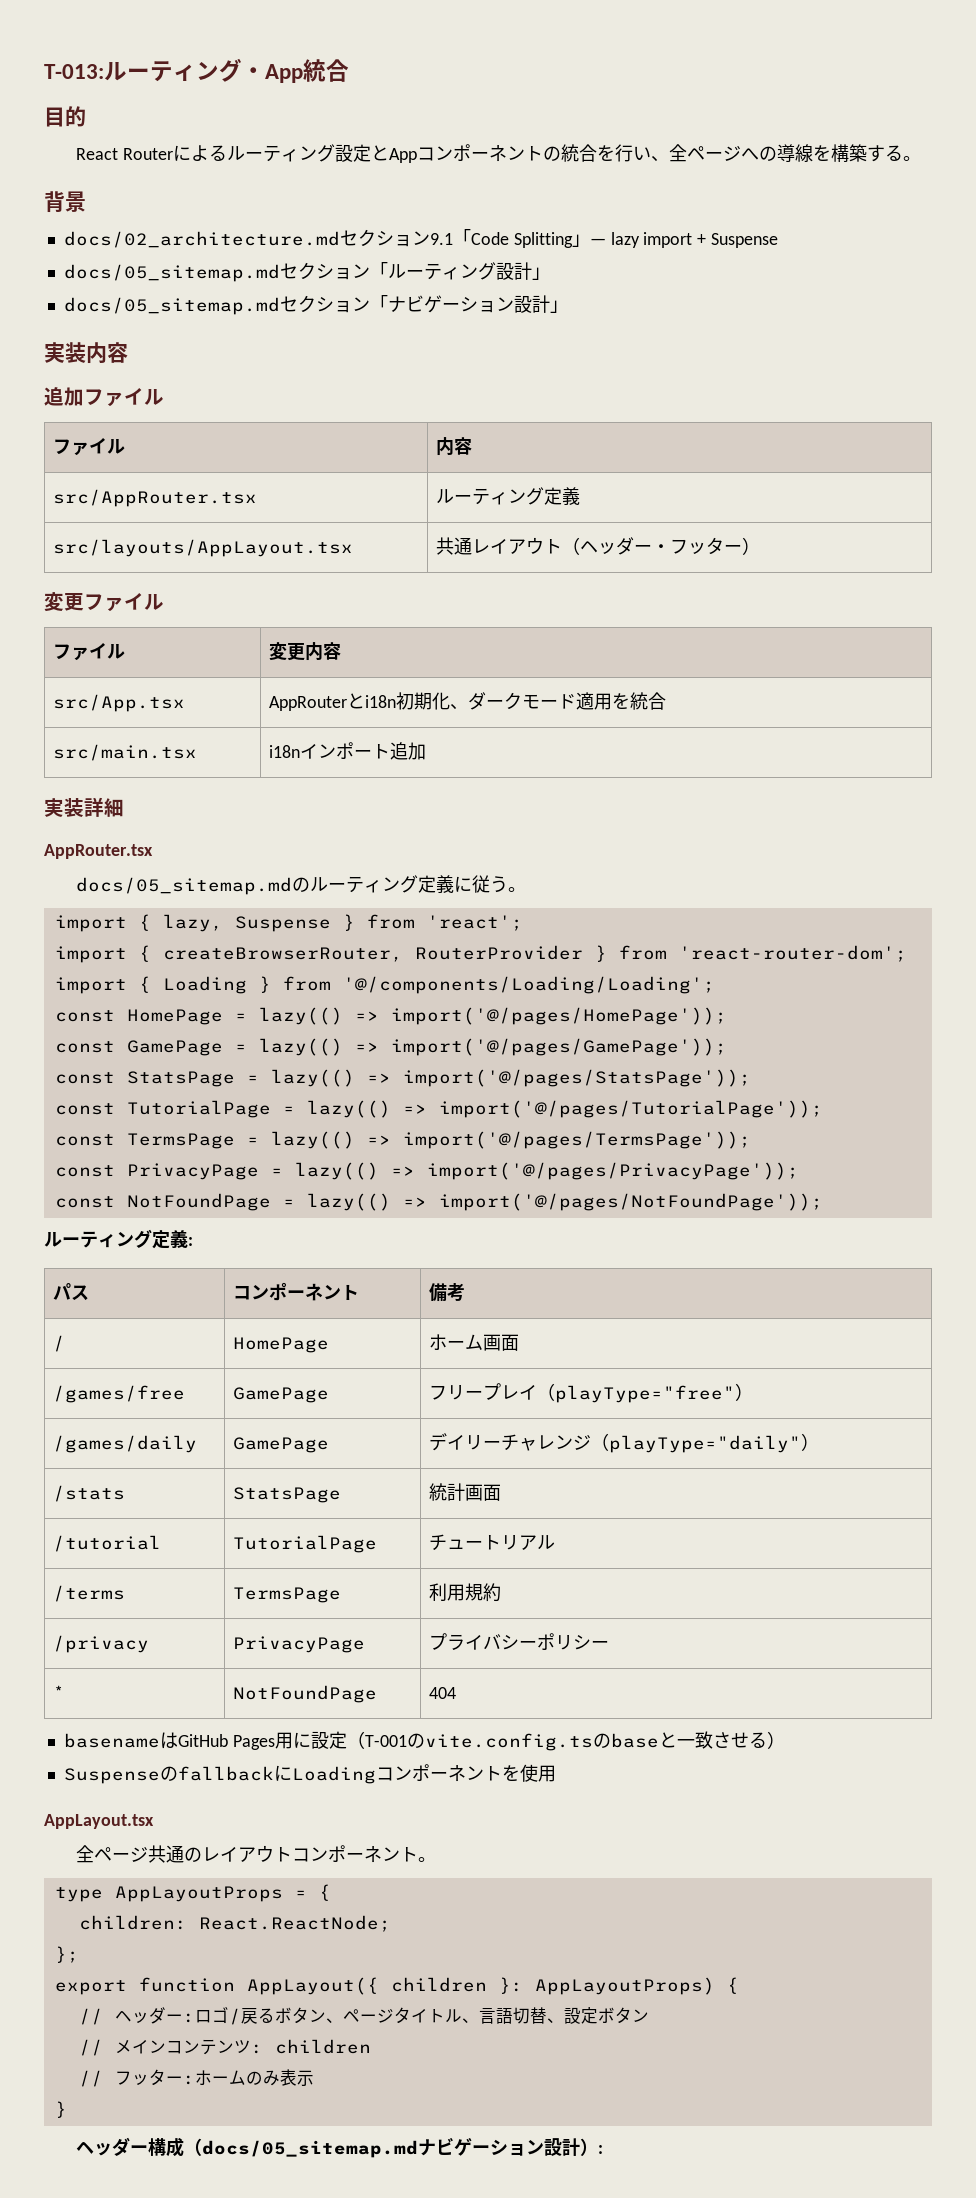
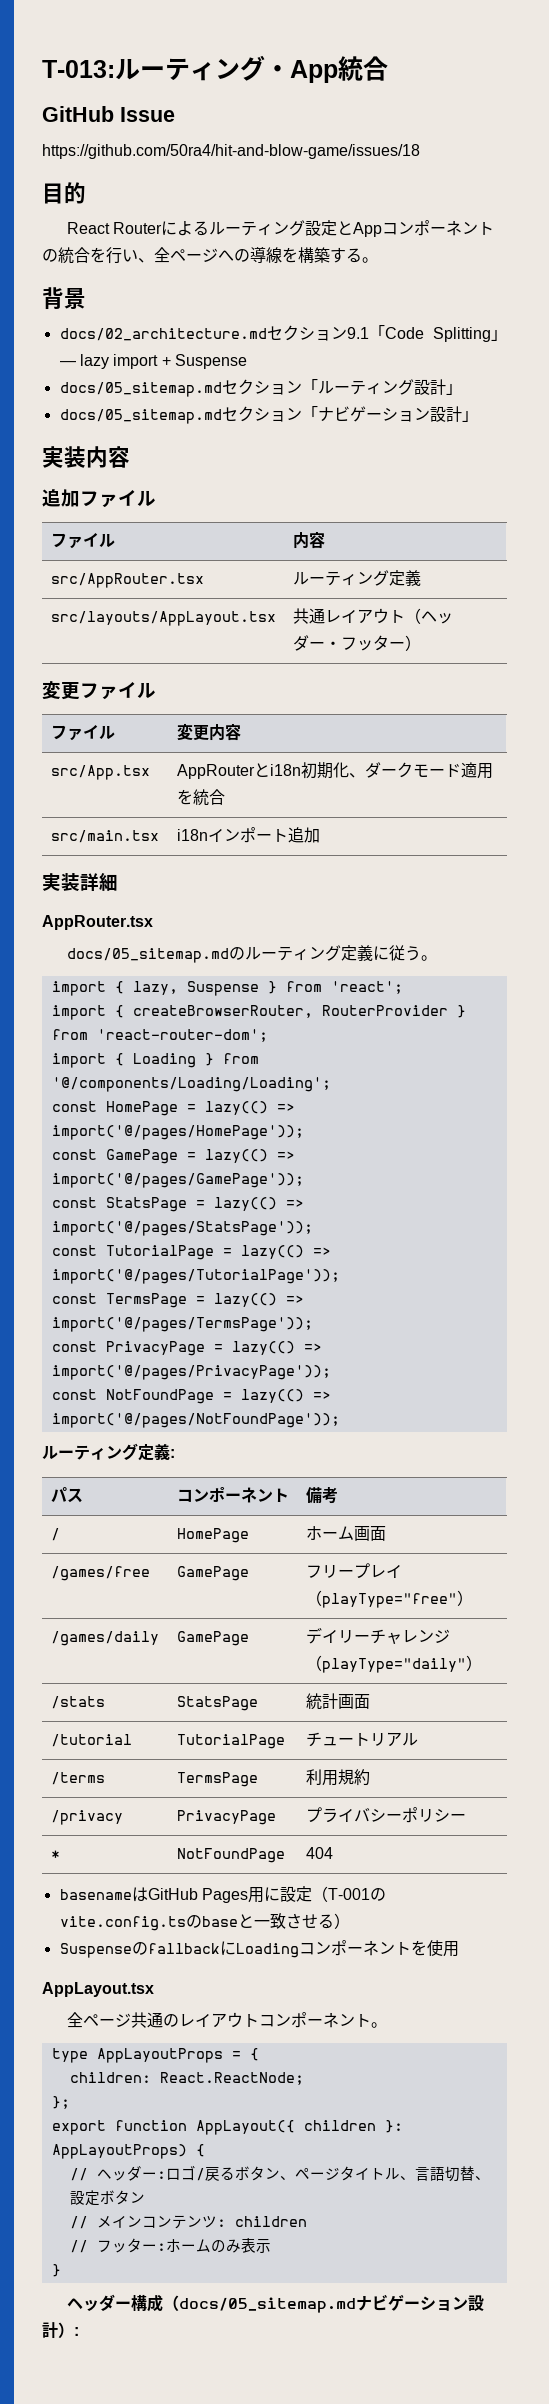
(349, 70) none -> [42,106,175,122] [42,144,420,159] // GitHub Issue // https://github.com/50ra4/hit-and-blow-game/issues/18

